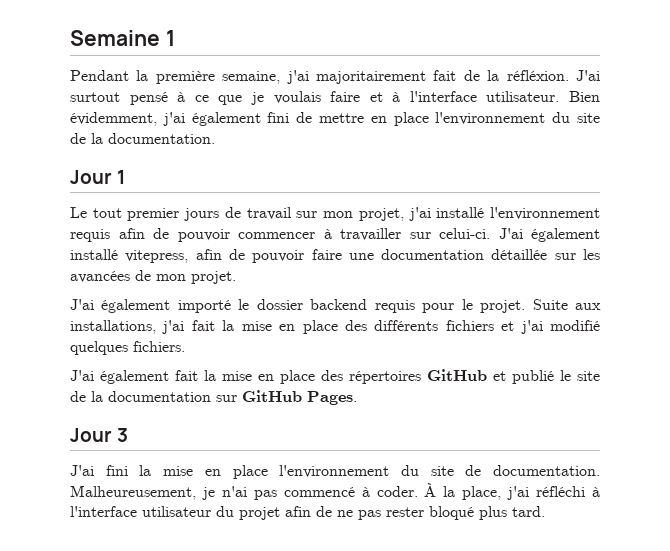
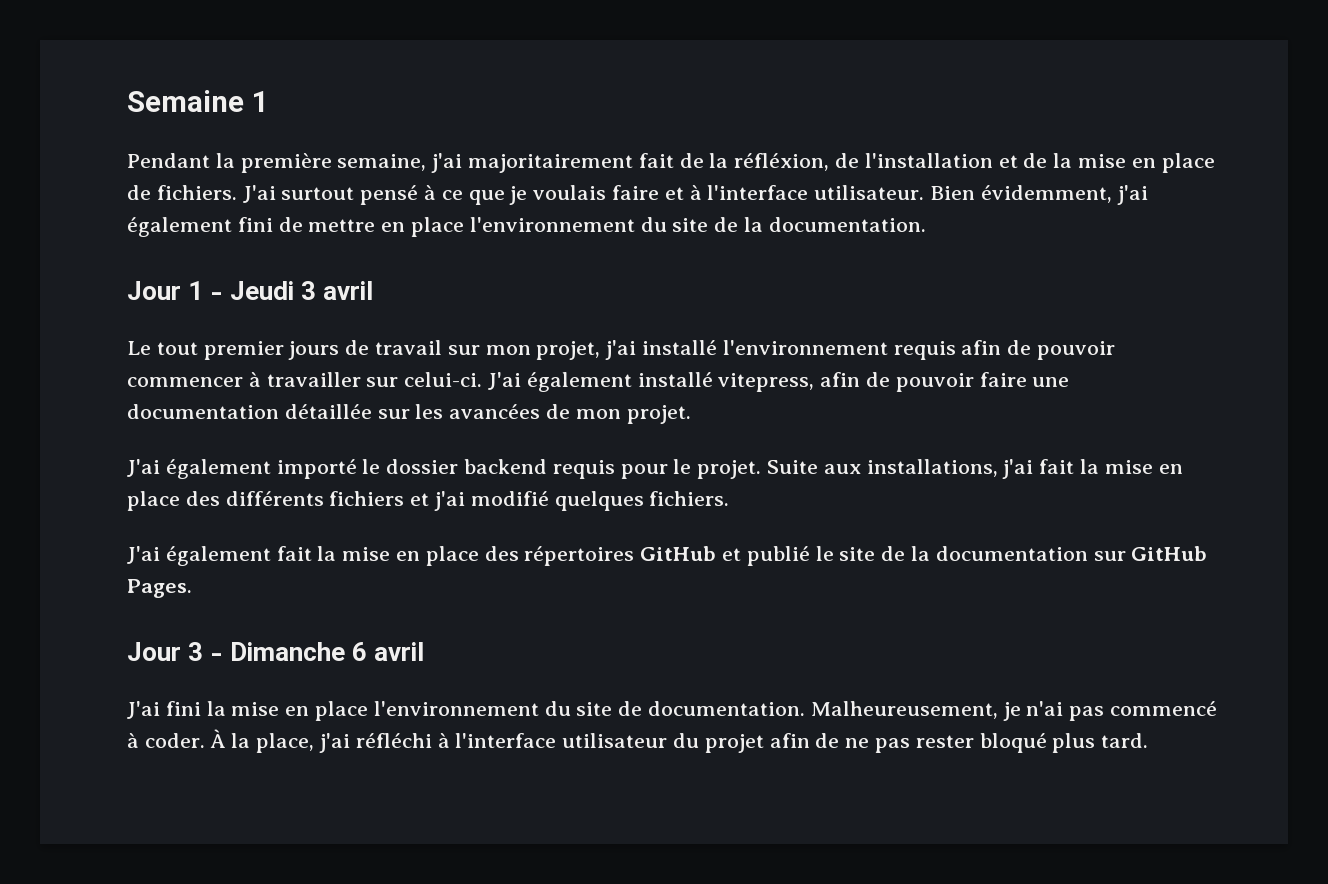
[506,70,569,81] réfléxion. -> [734,153,1215,173] [127,185,237,200] réfléxion, de l'installation et de la mise en place de fichiers.
(126, 177) none -> [210,281,374,300] - Jeudi 3 avril
(129, 435) none -> [210,642,425,661] - Dimanche 6 avril

